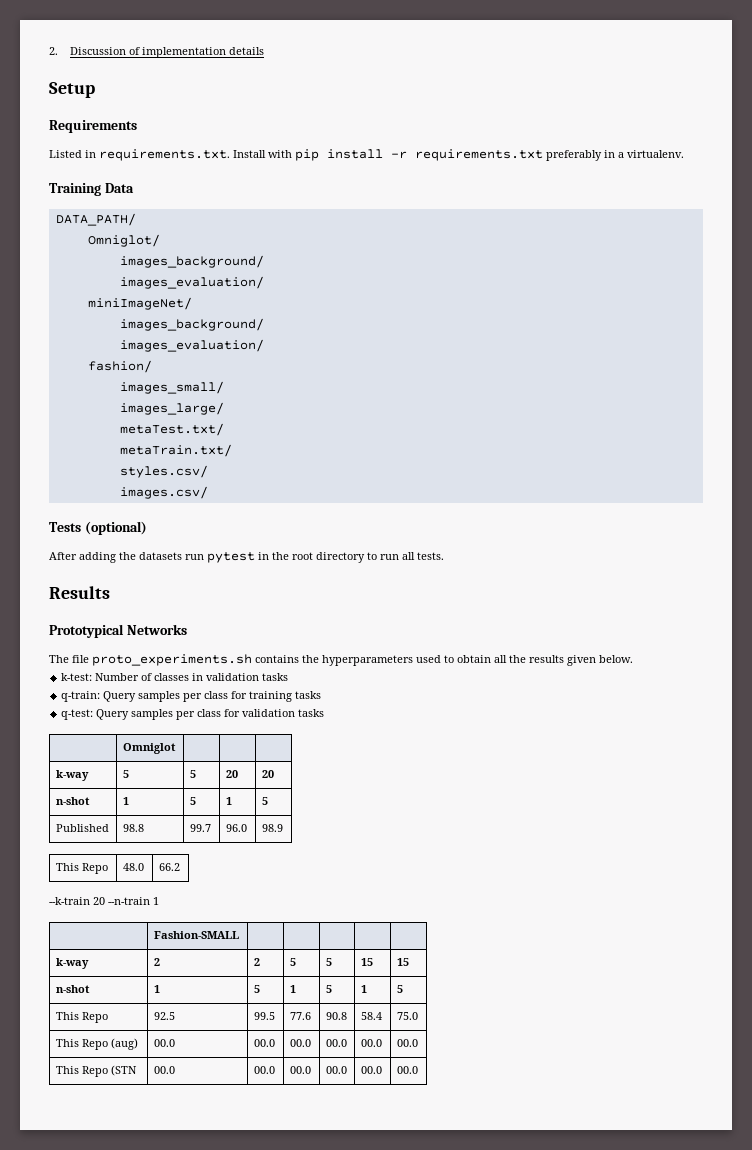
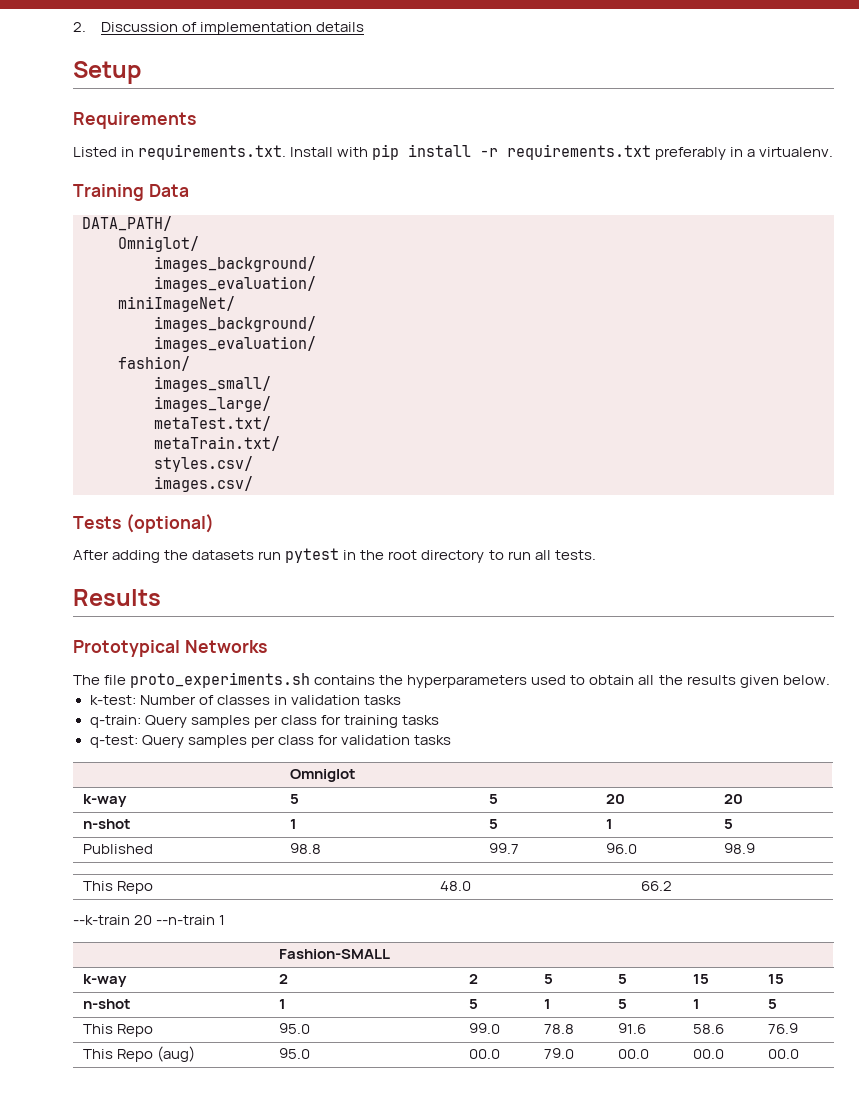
[153,1012,175,1020] [253,1012,275,1020] [289,1012,311,1020] [325,1012,347,1020] [360,1012,382,1020] [396,1012,418,1020] 92.5 | 99.5 | 77.6 | 90.8 | 58.4 | 75.0 -> [278,1023,310,1034] [468,1023,500,1034] [543,1024,574,1034] [617,1023,646,1034] [692,1024,724,1034] [767,1023,798,1034] 95.0 | 99.0 | 78.8 | 91.6 | 58.6 | 76.9
[153,1039,175,1047] [253,1039,275,1047] [289,1039,311,1047] [325,1039,347,1047] [360,1039,382,1047] [396,1039,418,1047] [55,1065,137,1077] [153,1066,175,1074] [253,1066,275,1074] [289,1066,311,1074] [325,1066,347,1074] [360,1066,382,1074] [396,1066,418,1074] | 00.0 | 00.0 | 00.0 | 00.0 | 00.0 | 00.0 // This Repo (STN | 00.0 | 00.0 | 00.0 | 00.0 | 00.0 | 00.0 -> [278,1048,310,1059] [468,1049,500,1059] [543,1048,574,1059] [617,1049,649,1059] [692,1049,724,1059] [767,1049,799,1059] | 95.0 | 00.0 | 79.0 | 00.0 | 00.0 | 00.0

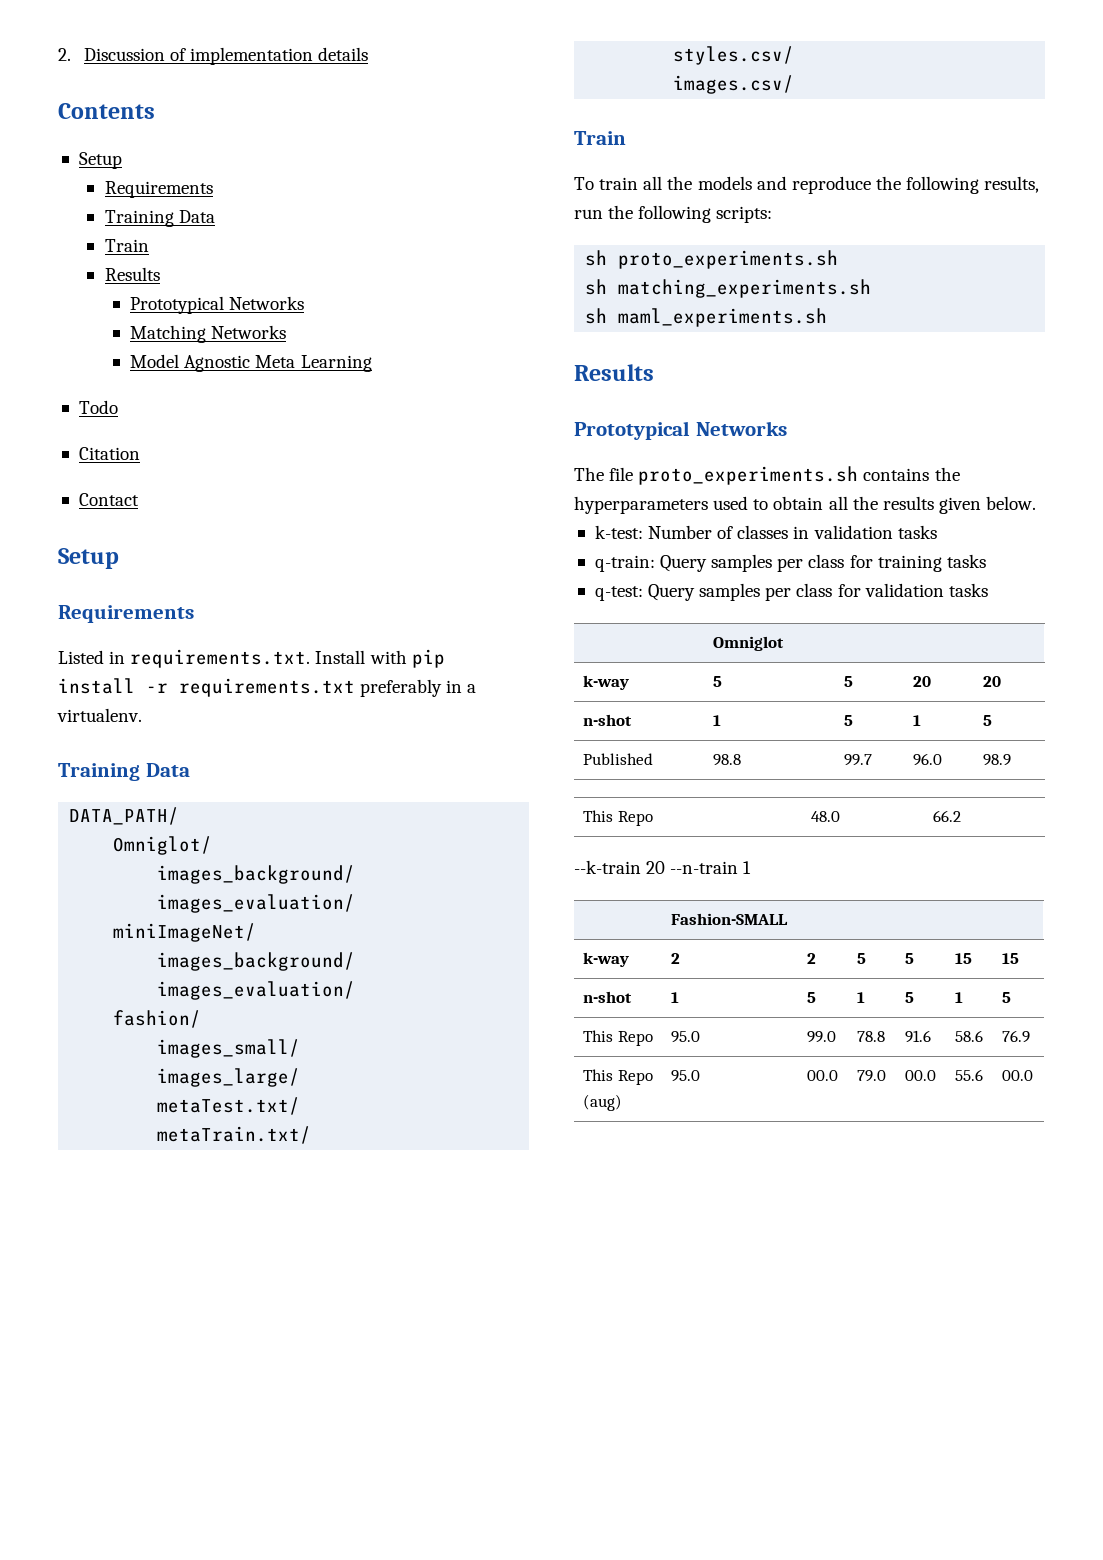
(364, 27) none -> [58,103,155,119] [78,152,122,169] [104,181,213,198] [104,210,215,227] [104,239,149,252] [104,267,160,281] [130,296,305,314] [130,325,287,343] [130,354,372,372] [78,400,118,414] [78,447,140,460] [78,493,139,506] // Contents // Setup // Requirements // Training Data // Train // Results // Prototypical Networks // Matching Networks // Model Agnostic Meta Learning // Todo // Citation // Contact
[73,514,214,533] [73,548,596,563] Tests (optional) // After adding the datasets run pytest in the root directory to run all tests. -> [574,131,626,145] [574,176,1040,194] [574,205,773,223] [585,250,839,269] [585,279,872,298] [585,308,828,327] Train // To train all the models and reproduce the following results, run the following scripts: // sh proto_experiments.sh // sh matching_experiments.sh // sh maml_experiments.sh
[692,1049,724,1059] 00.0 -> [955,1069,984,1081] 55.6

